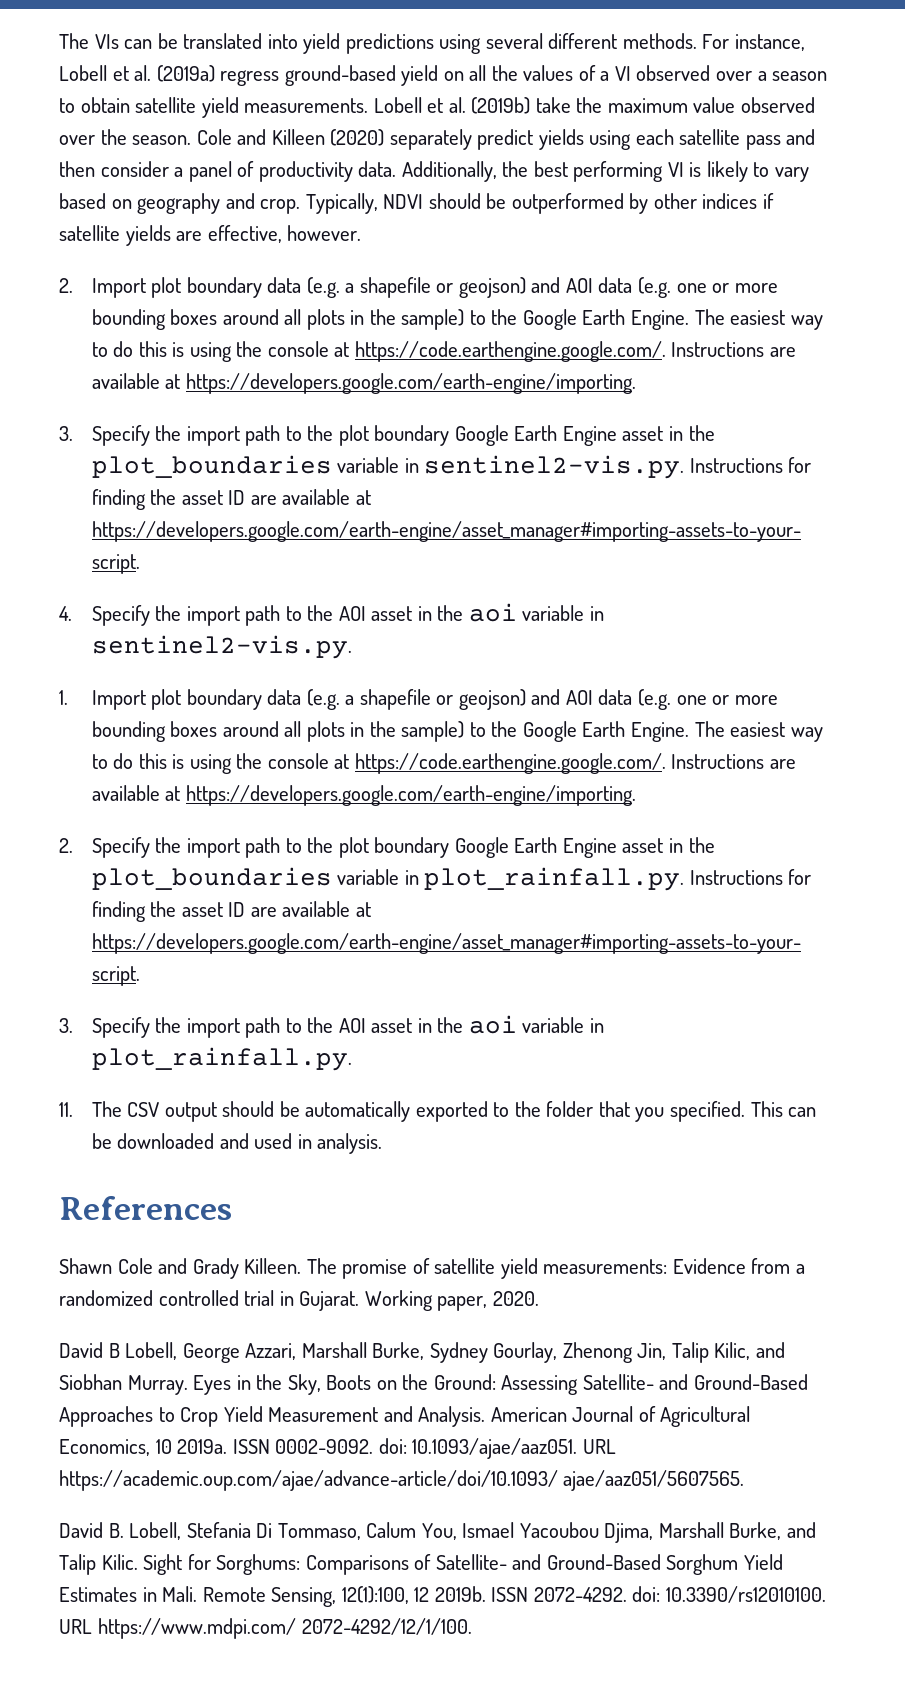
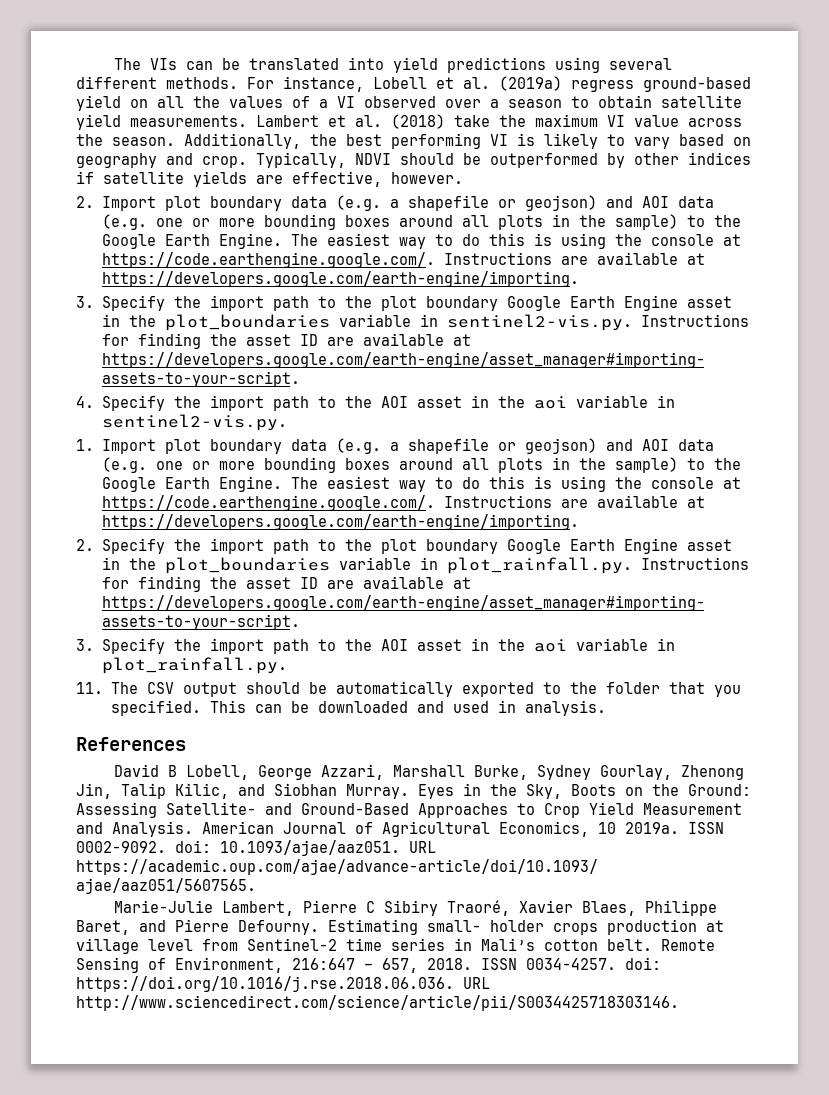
[373,97,531,114] Lobell et al. (2019b) -> [256,114,445,129] Lambert et al. (2018)
[693,97,815,113] [59,129,816,150] [59,161,397,182] value observed over the season. Cole and Killeen (2020) separately predict yields using each satellite pass and then consider a panel of productivity data. -> [607,115,742,127] [76,134,175,146] VI value across the season.
[59,1258,805,1279] [59,1290,539,1311] // Shawn Cole and Grady Killeen. The promise of satellite yield measurements: Evidence from a randomized controlled trial in Gujarat. Working paper, 2020. -> (186, 744) none
[59,1522,816,1543] [59,1554,783,1575] [59,1586,826,1607] [59,1618,473,1639] David B. Lobell, Stefania Di Tommaso, Calum You, Ismael Yacoubou Djima, Marshall Burke, and Talip Kilic. Sight for Sorghums: Comparisons of Satellite- and Ground-Based Sorghum Yield Estimates in Mali. Remote Sensing, 12(1):100, 12 2019b. ISSN 2072-4292. doi: 10.3390/rs12010100. URL https://www.mdpi.com/ 2072-4292/12/1/100. -> [113,900,717,916] [76,919,724,935] [76,938,715,954] [76,957,661,973] [76,976,490,992] [76,995,679,1011] Marie-Julie Lambert, Pierre C Sibiry Traoré, Xavier Blaes, Philippe Baret, and Pierre Defourny. Estimating small- holder crops production at village level from Sentinel-2 time series in Mali’s cotton belt. Remote Sensing of Environment, 216:647 – 657, 2018. ISSN 0034-4257. doi: https://doi.org/10.1016/j.rse.2018.06.036. URL http://www.sciencedirect.com/science/article/pii/S0034425718303146.

